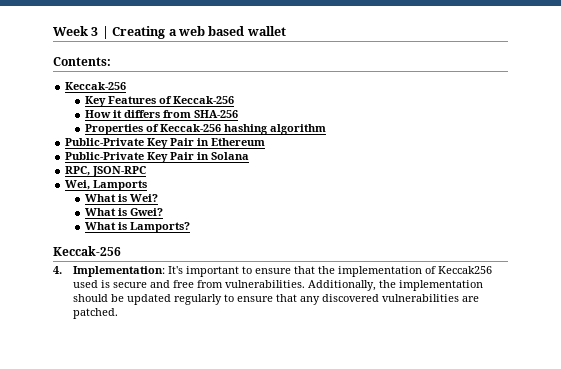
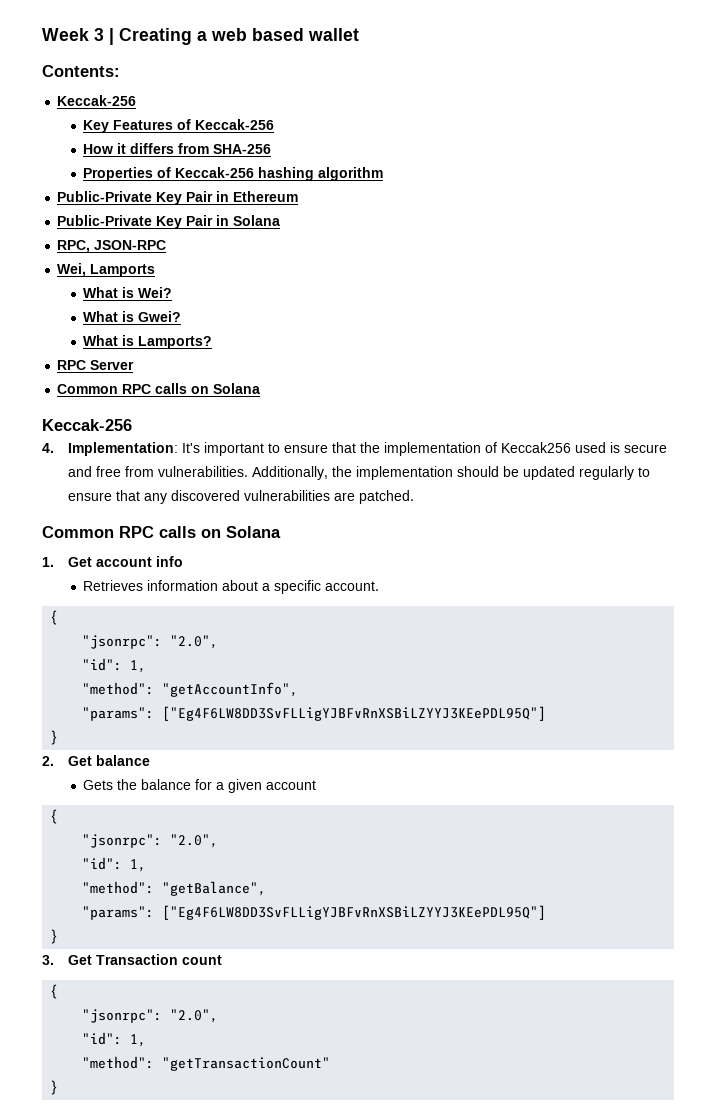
(190, 227) none -> [57,360,135,370] [57,383,261,394] // RPC Server // Common RPC calls on Solana
(118, 313) none -> [42,526,281,538] [42,556,183,567] [83,580,380,594] [50,610,59,625] [82,635,219,649] [82,658,147,673] [82,682,299,697] [82,706,547,721] [50,730,59,745] [42,755,150,766] [83,779,317,793] [50,809,59,824] [82,834,219,848] [82,857,147,872] [82,881,267,896] [82,905,547,920] [50,929,59,944] [42,954,222,965] [50,984,59,999] [82,1009,219,1023] [82,1032,147,1047] [82,1056,331,1071] [50,1080,59,1095] // Common RPC calls on Solana // 1. Get account info // Retrieves information about a specific account. // { // "jsonrpc": "2.0", // "id": 1, // "method": "getAccountInfo", // "params": ["Eg4F6LW8DD3SvFLLigYJBFvRnXSBiLZYYJ3KEePDL95Q"] // } // 2. Get balance // Gets the balance for a given account // { // "jsonrpc": "2.0", // "id": 1, // "method": "getBalance", // "params": ["Eg4F6LW8DD3SvFLLigYJBFvRnXSBiLZYYJ3KEePDL95Q"] // } // 3. Get Transaction count // { // "jsonrpc": "2.0", // "id": 1, // "method": "getTransactionCount" // }

